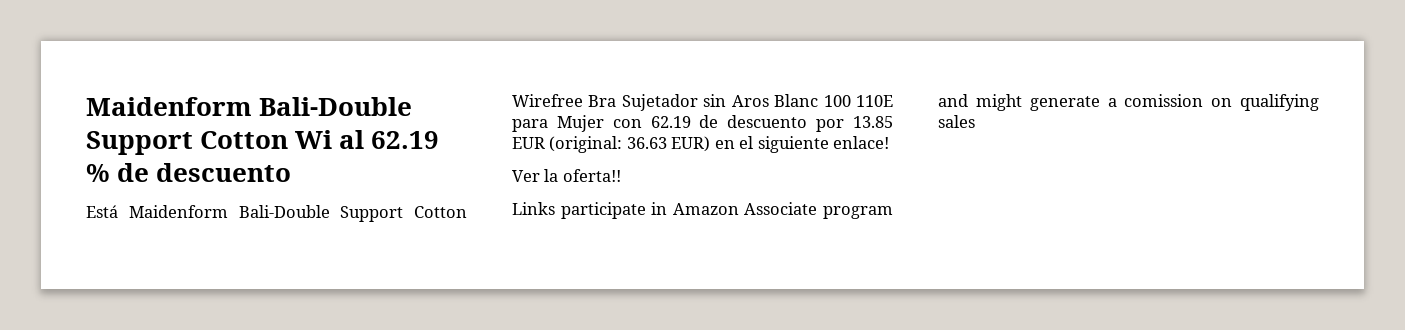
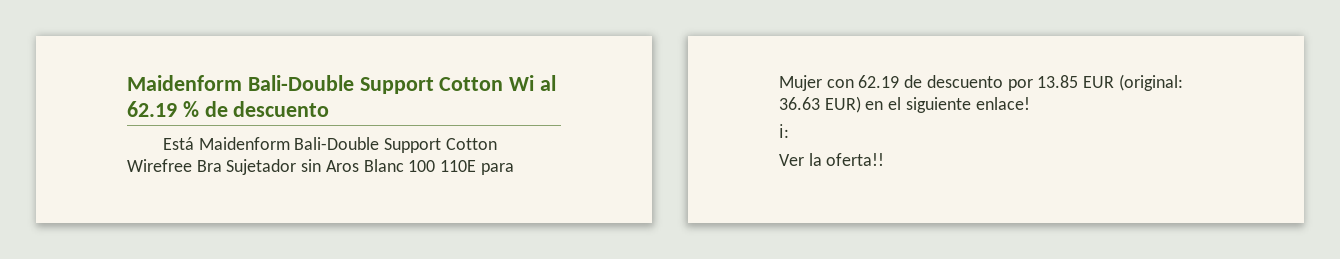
(890, 142) none -> [779,124,789,138] // ℹ:
[512,202,893,219] [938,94,1319,111] [938,115,975,128] // Links participate in Amazon Associate program and might generate a comission on qualifying sales -> (885, 159) none

